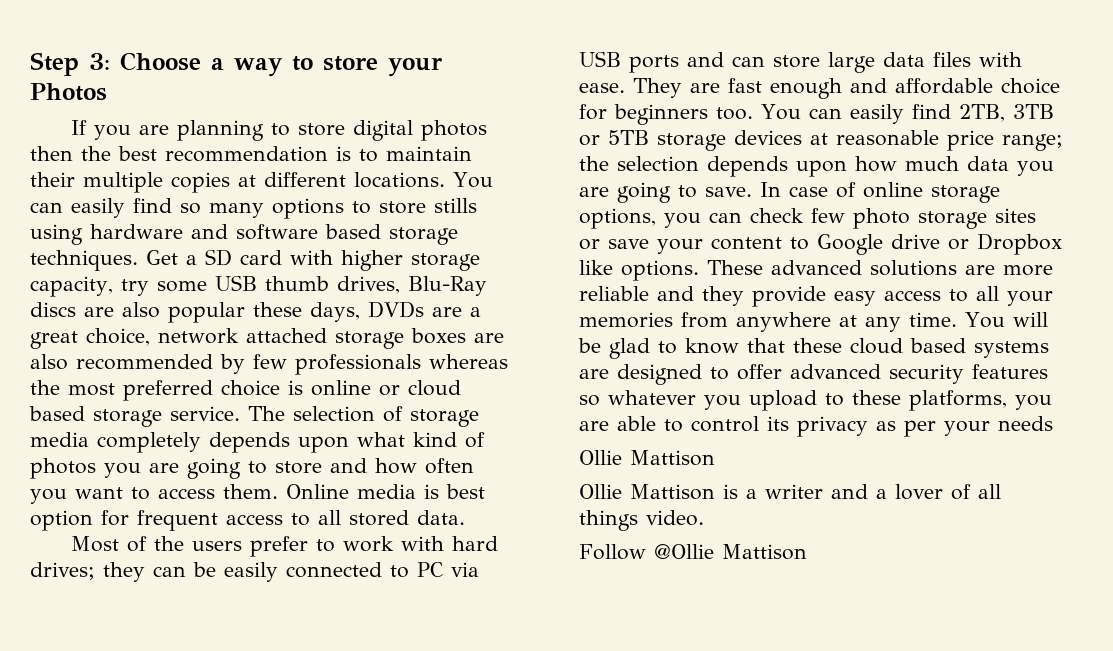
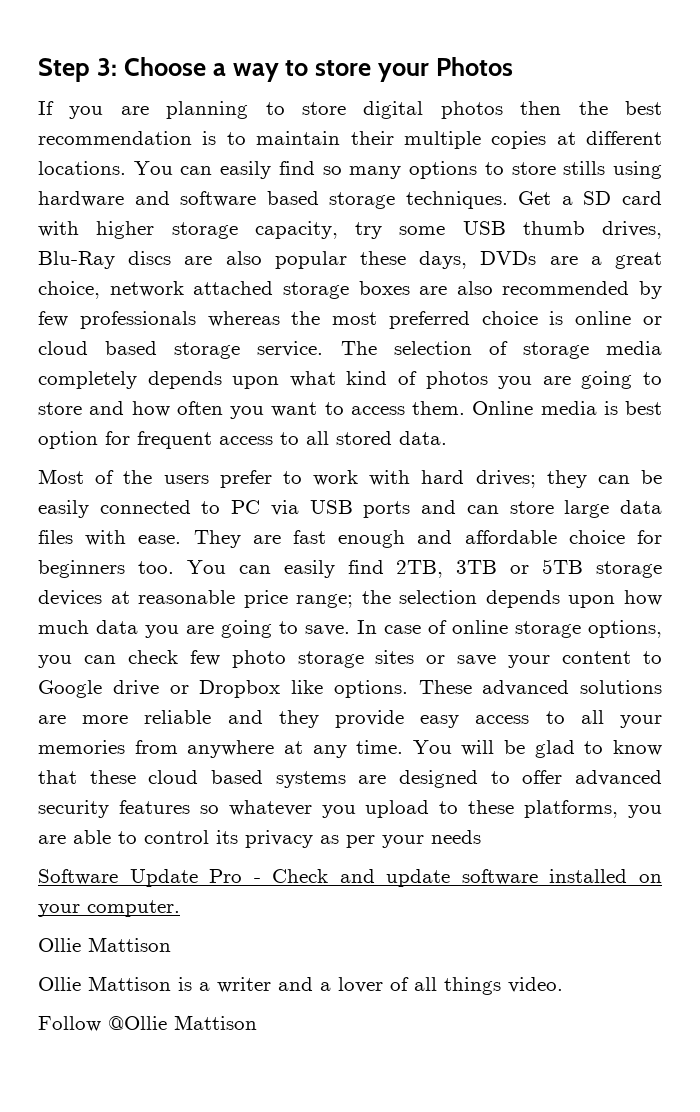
(1053, 423) none -> [38,869,662,887] [38,900,180,917] // Software Update Pro - Check and update software installed on your computer.

